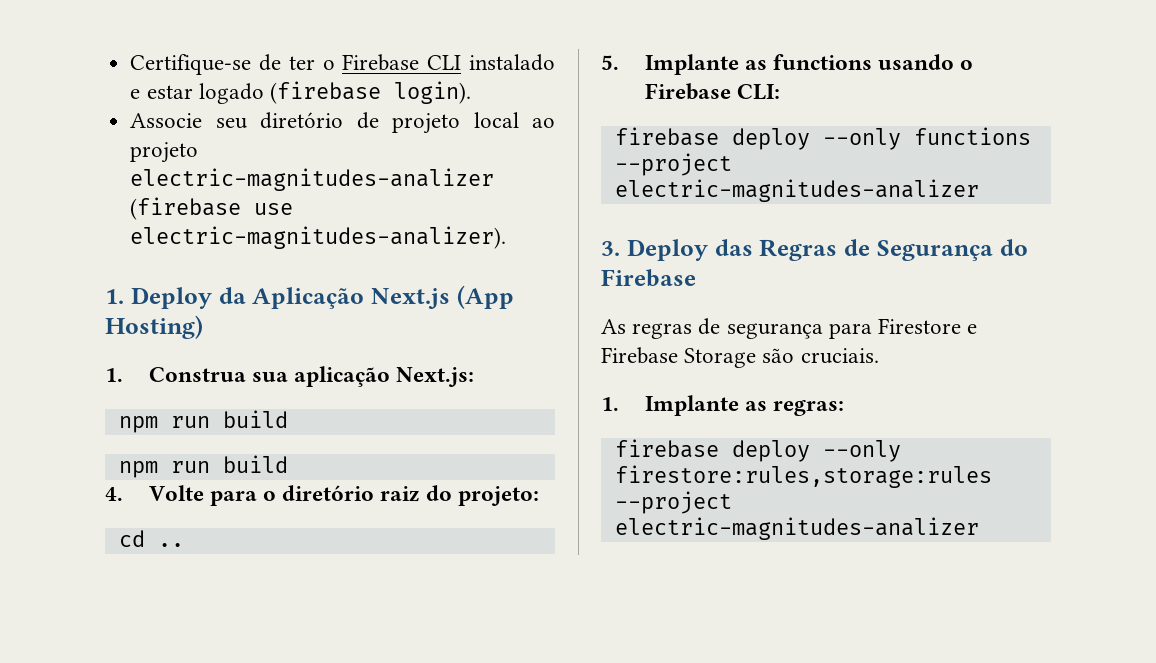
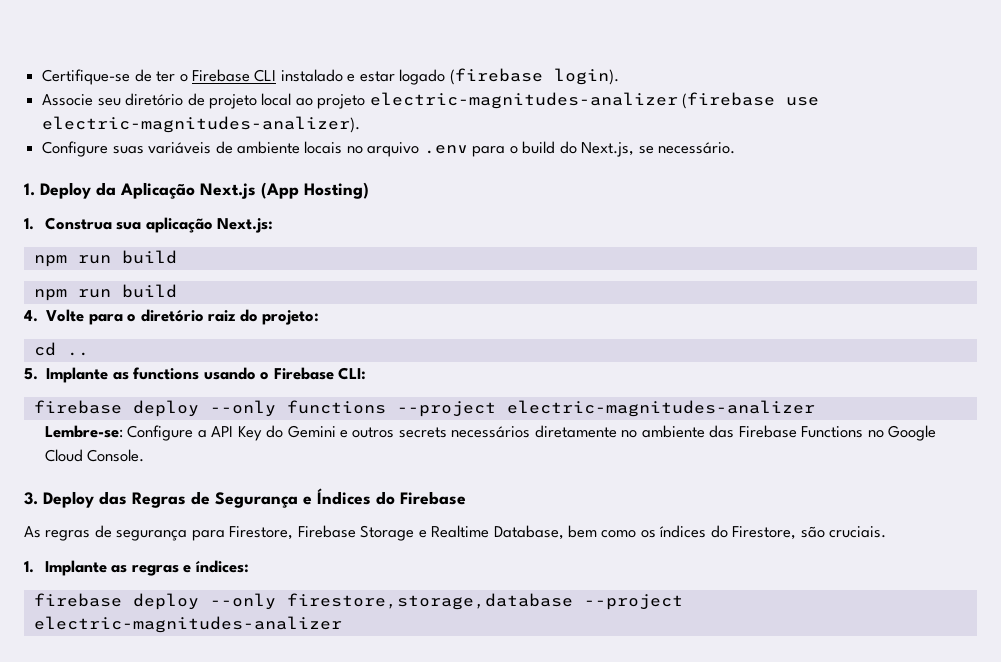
(507, 237) none -> [42,141,735,157] // Configure suas variáveis de ambiente locais no arquivo .env para o build do Next.js, se necessário.
(979, 190) none -> [44,425,936,441] [44,449,145,462] // Lembre-se: Configure a API Key do Gemini e outros secrets necessários diretamente no ambiente das Firebase Functions no Google Cloud Console.
(993, 250) none -> [303,488,371,505] e Índices
[878,318,978,334] [601,347,757,368] Firestore e Firebase Storage -> [229,525,797,541] Firestore, Firebase Storage e Realtime Database, bem como os índices do Firestore,
[772,399,844,416] [614,439,901,462] [614,465,992,488] regras: // firebase deploy --only firestore:rules,storage:rules -> [131,560,249,576] [33,593,573,610] regras e índices: // firebase deploy --only firestore,storage,database

